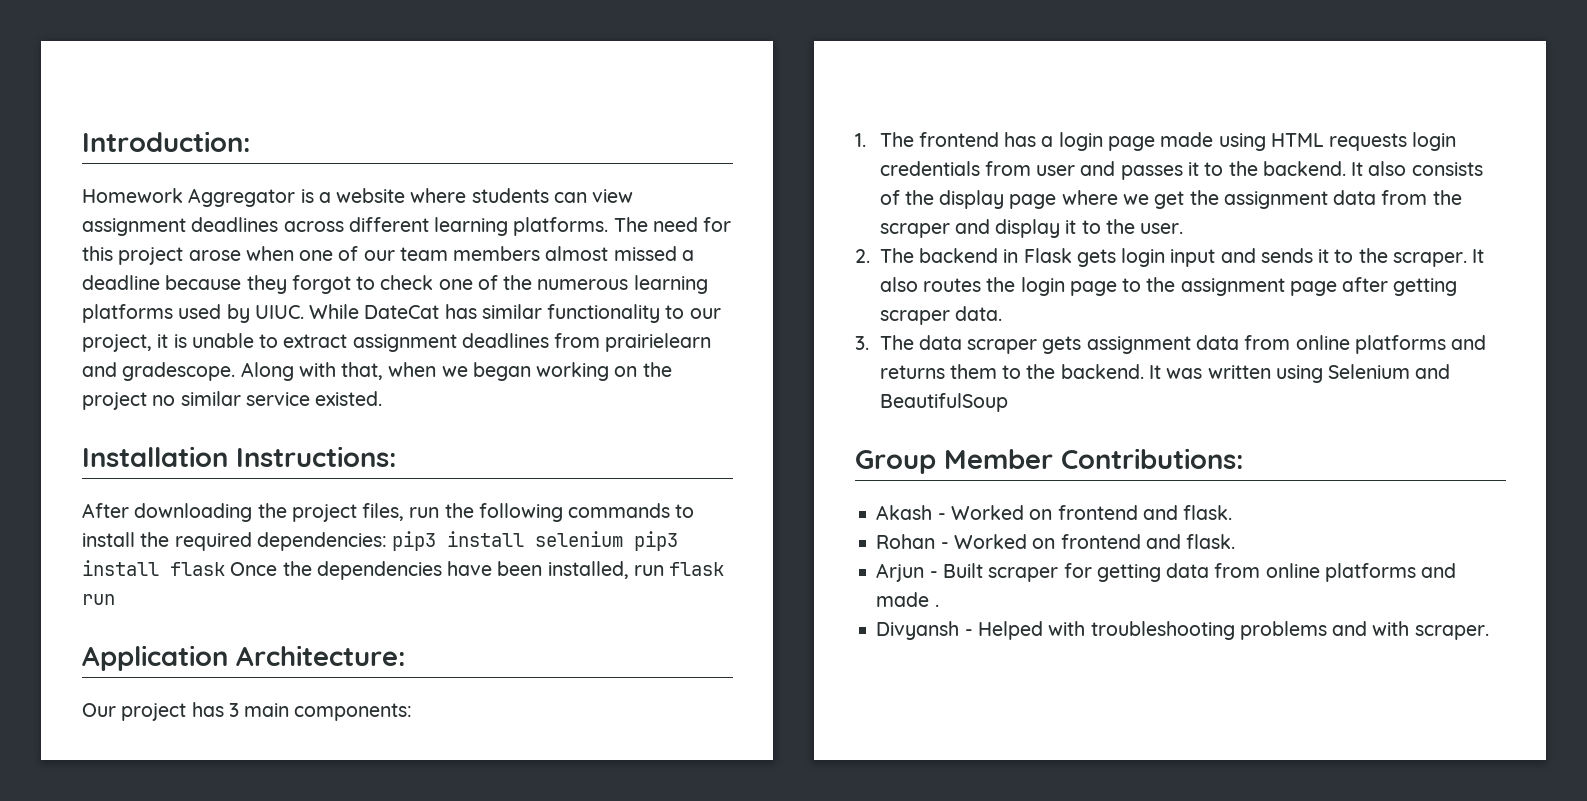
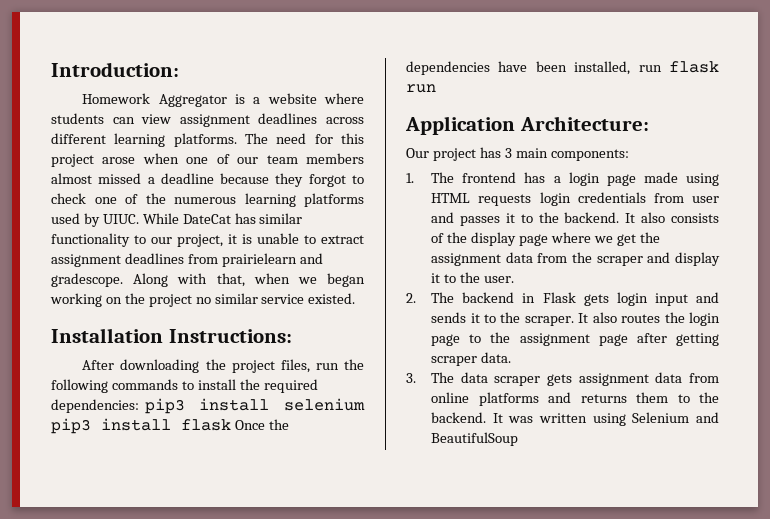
[855,448,1244,474] [876,505,1233,520] [876,534,1236,549] [876,563,1457,582] [876,592,939,607] [876,621,1489,640] // Group Member Contributions: // Akash - Worked on frontend and flask. // Rohan - Worked on frontend and flask. // Arjun - Built scraper for getting data from online platforms and made . // Divyansh - Helped with troubleshooting problems and with scraper. -> (519, 439) none

